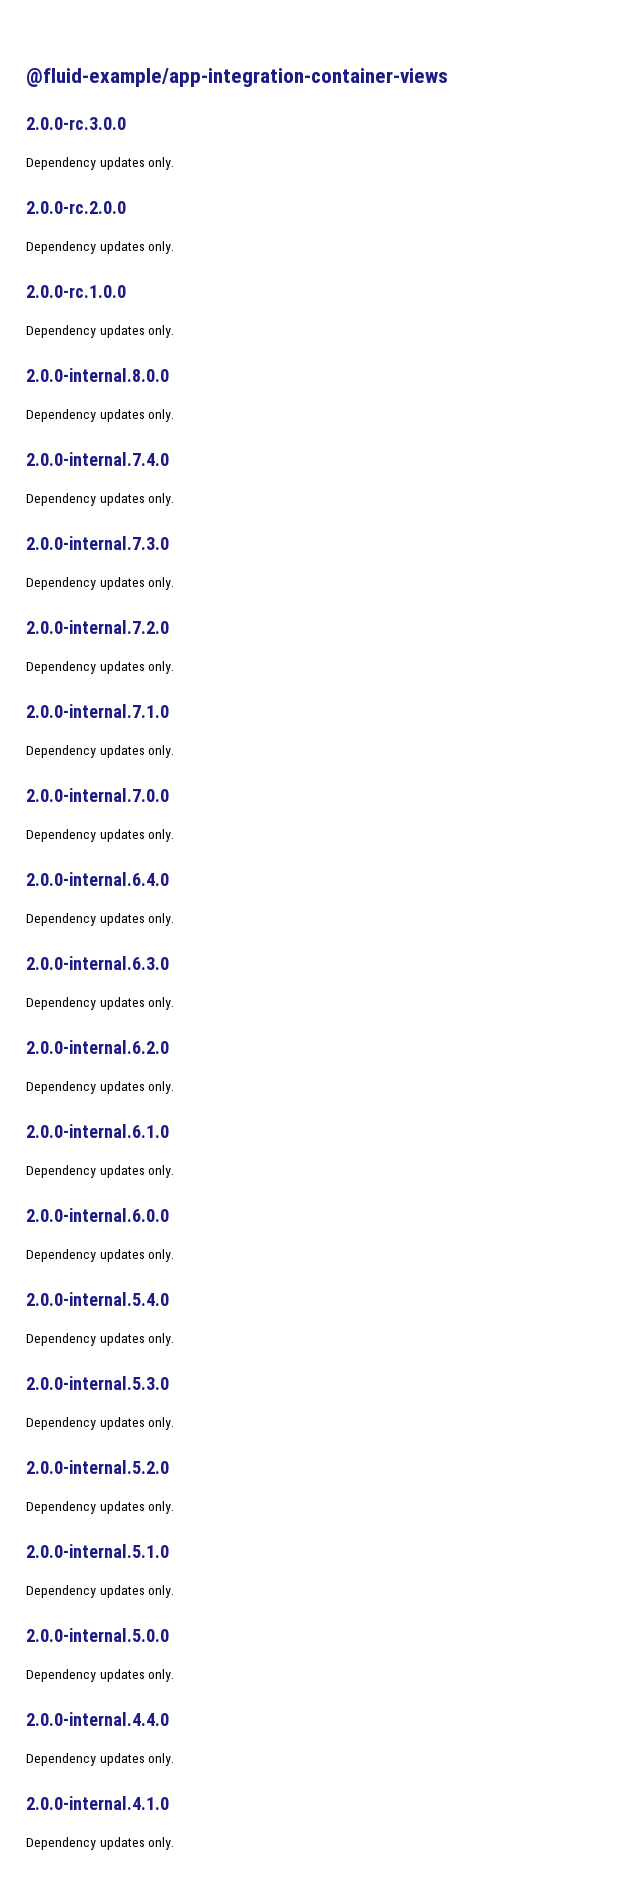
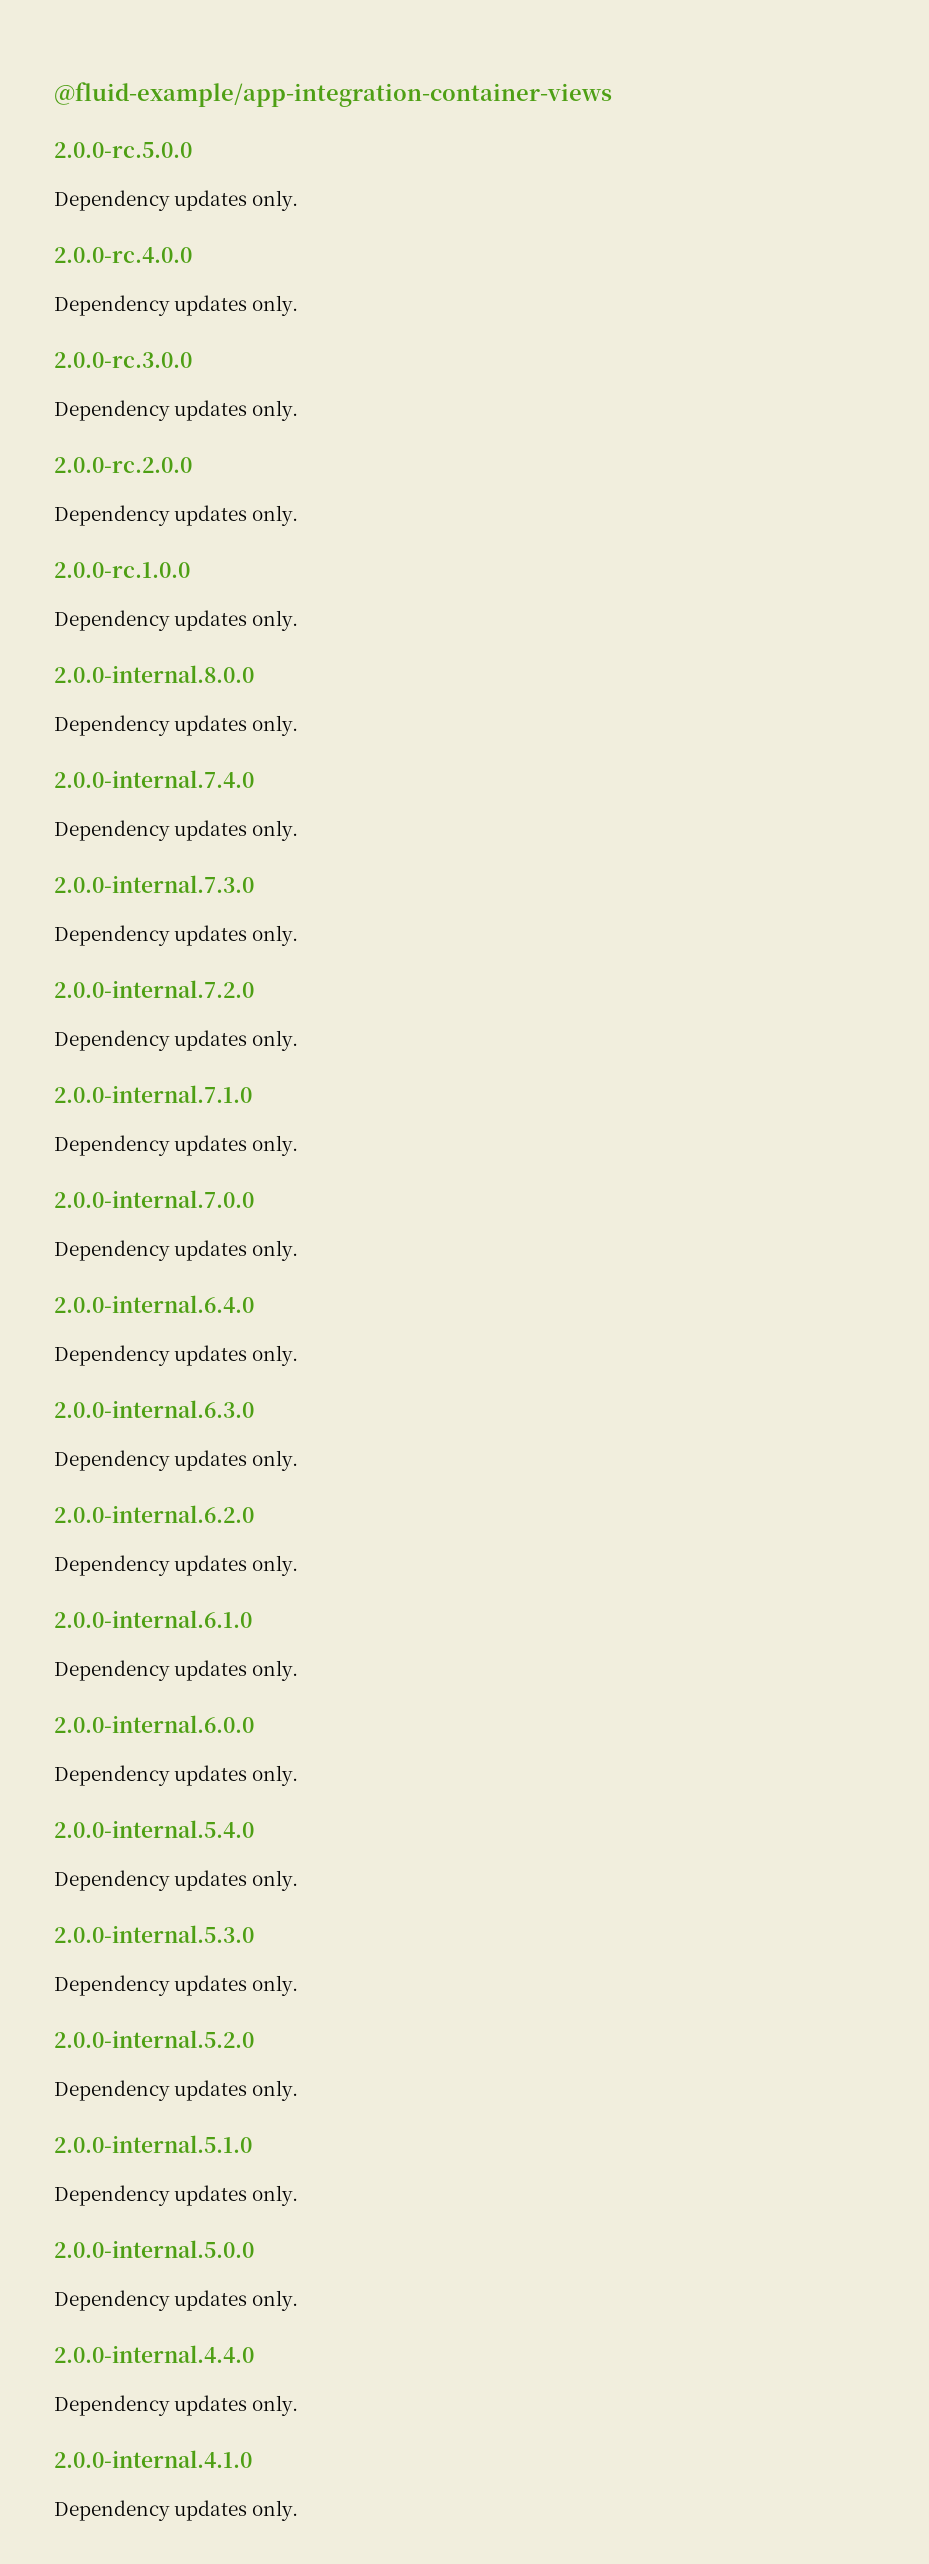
(448, 77) none -> [54,142,192,158] [54,190,299,211] [54,247,192,263] [54,295,299,316] // 2.0.0-rc.5.0.0 // Dependency updates only. // 2.0.0-rc.4.0.0 // Dependency updates only.

